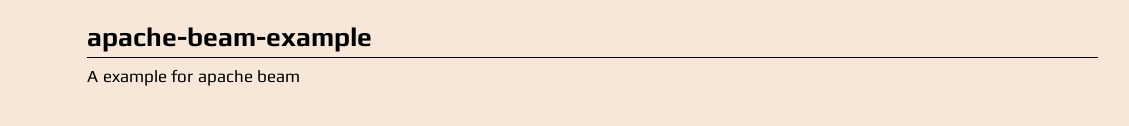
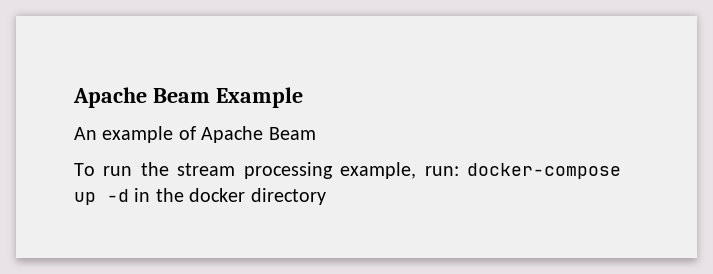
[87,27,372,52] [87,69,301,86] apache-beam-example // A example for apache beam -> [73,87,303,108] [74,126,316,143] [74,162,622,179] [74,188,326,205] Apache Beam Example // An example of Apache Beam // To run the stream processing example, run: docker-compose up -d in the docker directory

